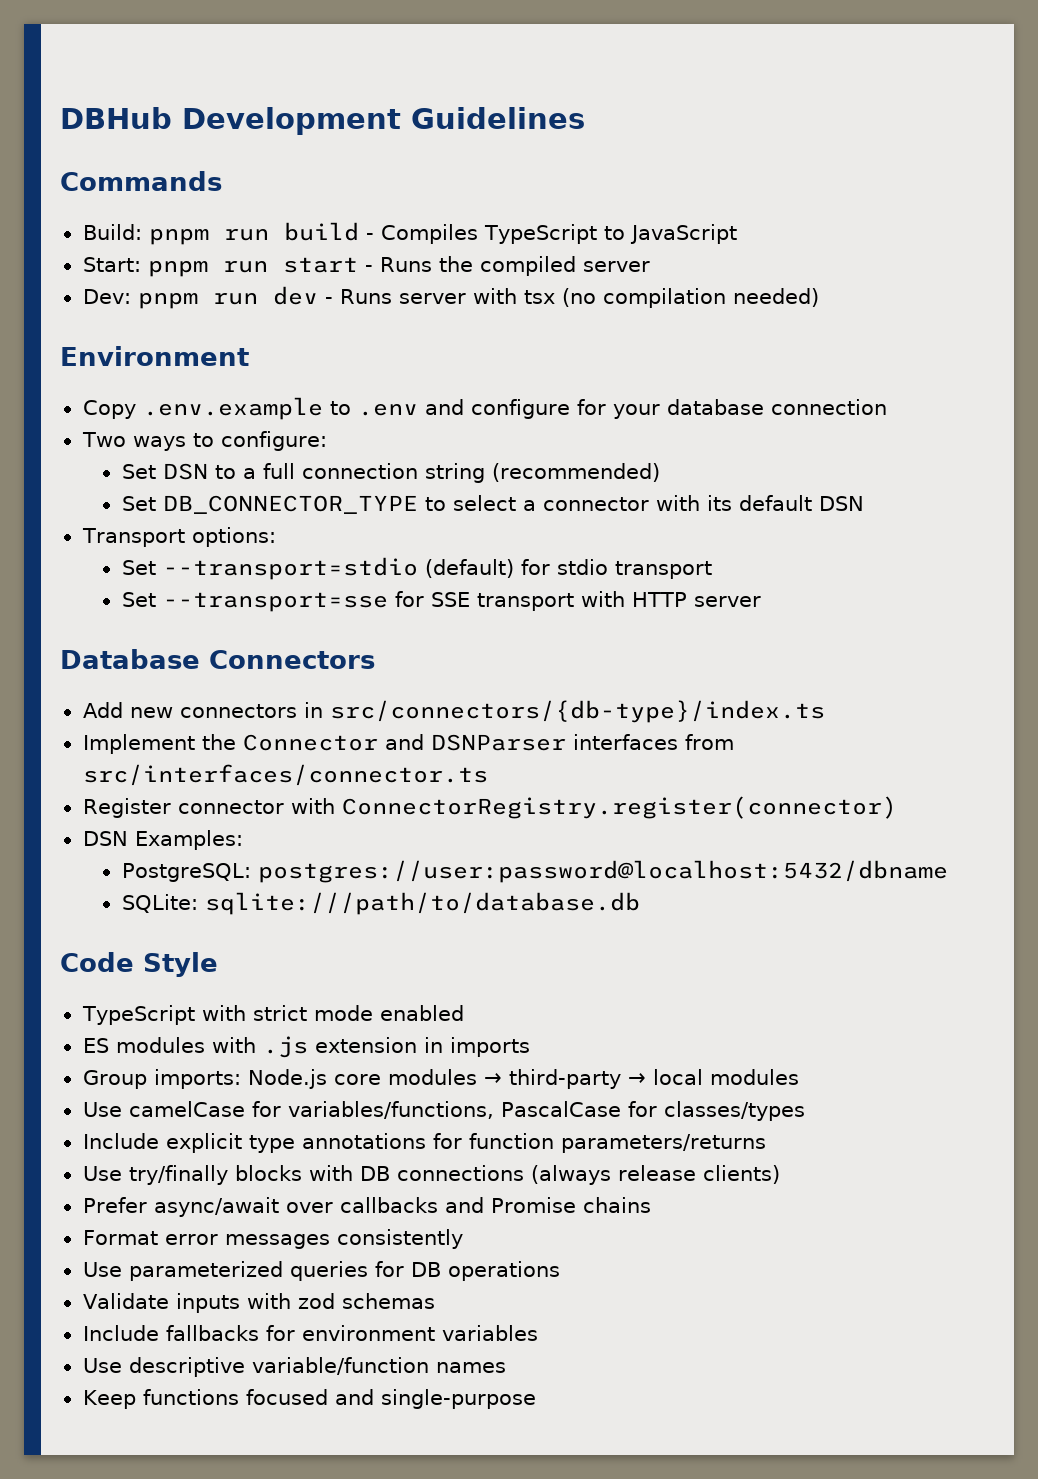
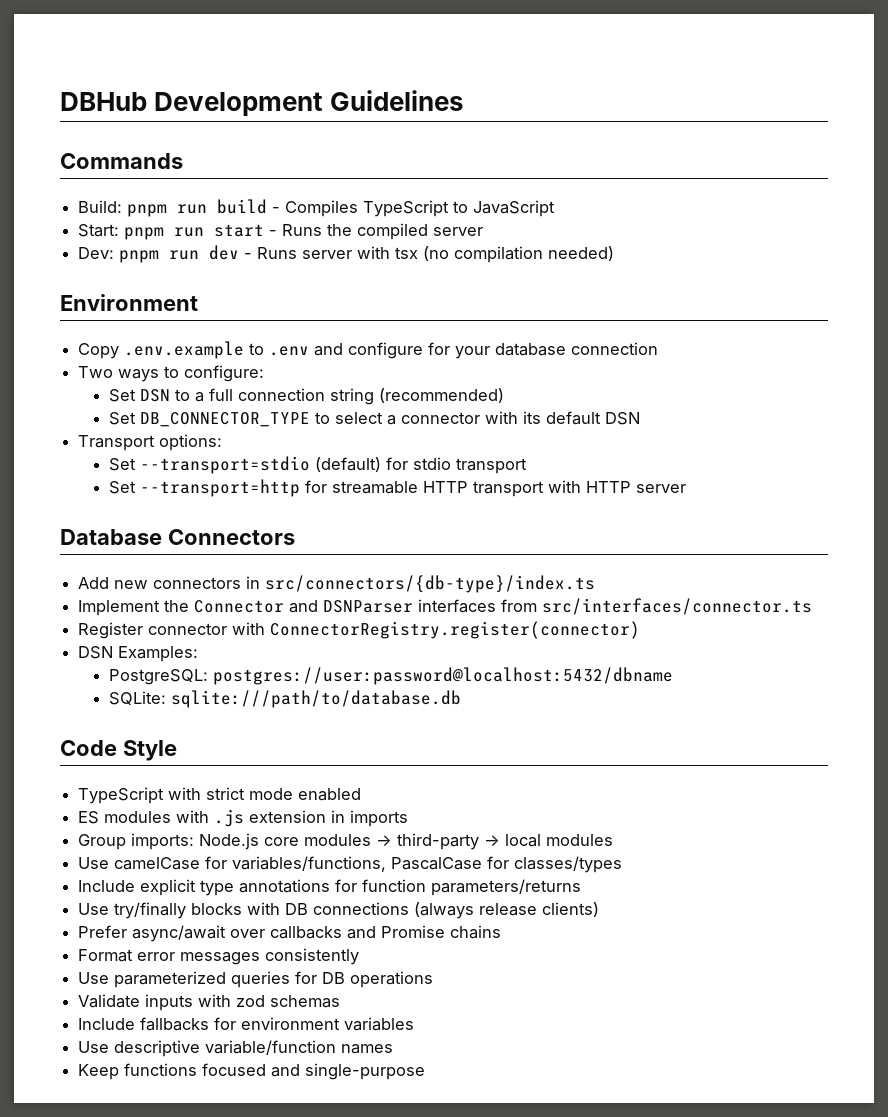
[162,591,470,612] --transport=sse for SSE -> [140,479,469,497] --transport=http for streamable HTTP

